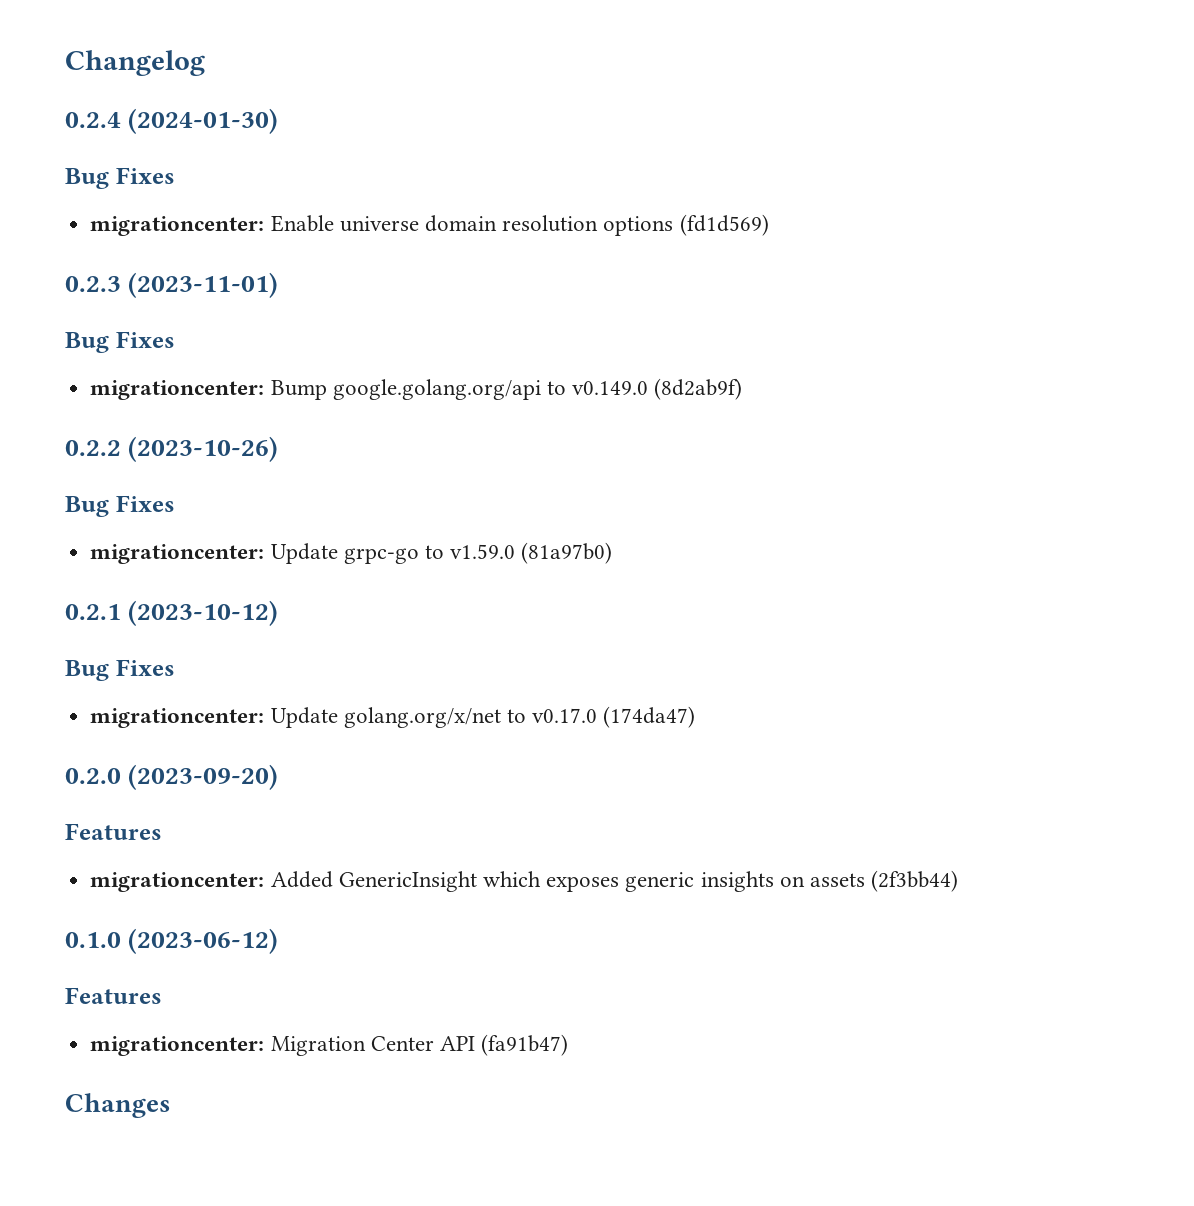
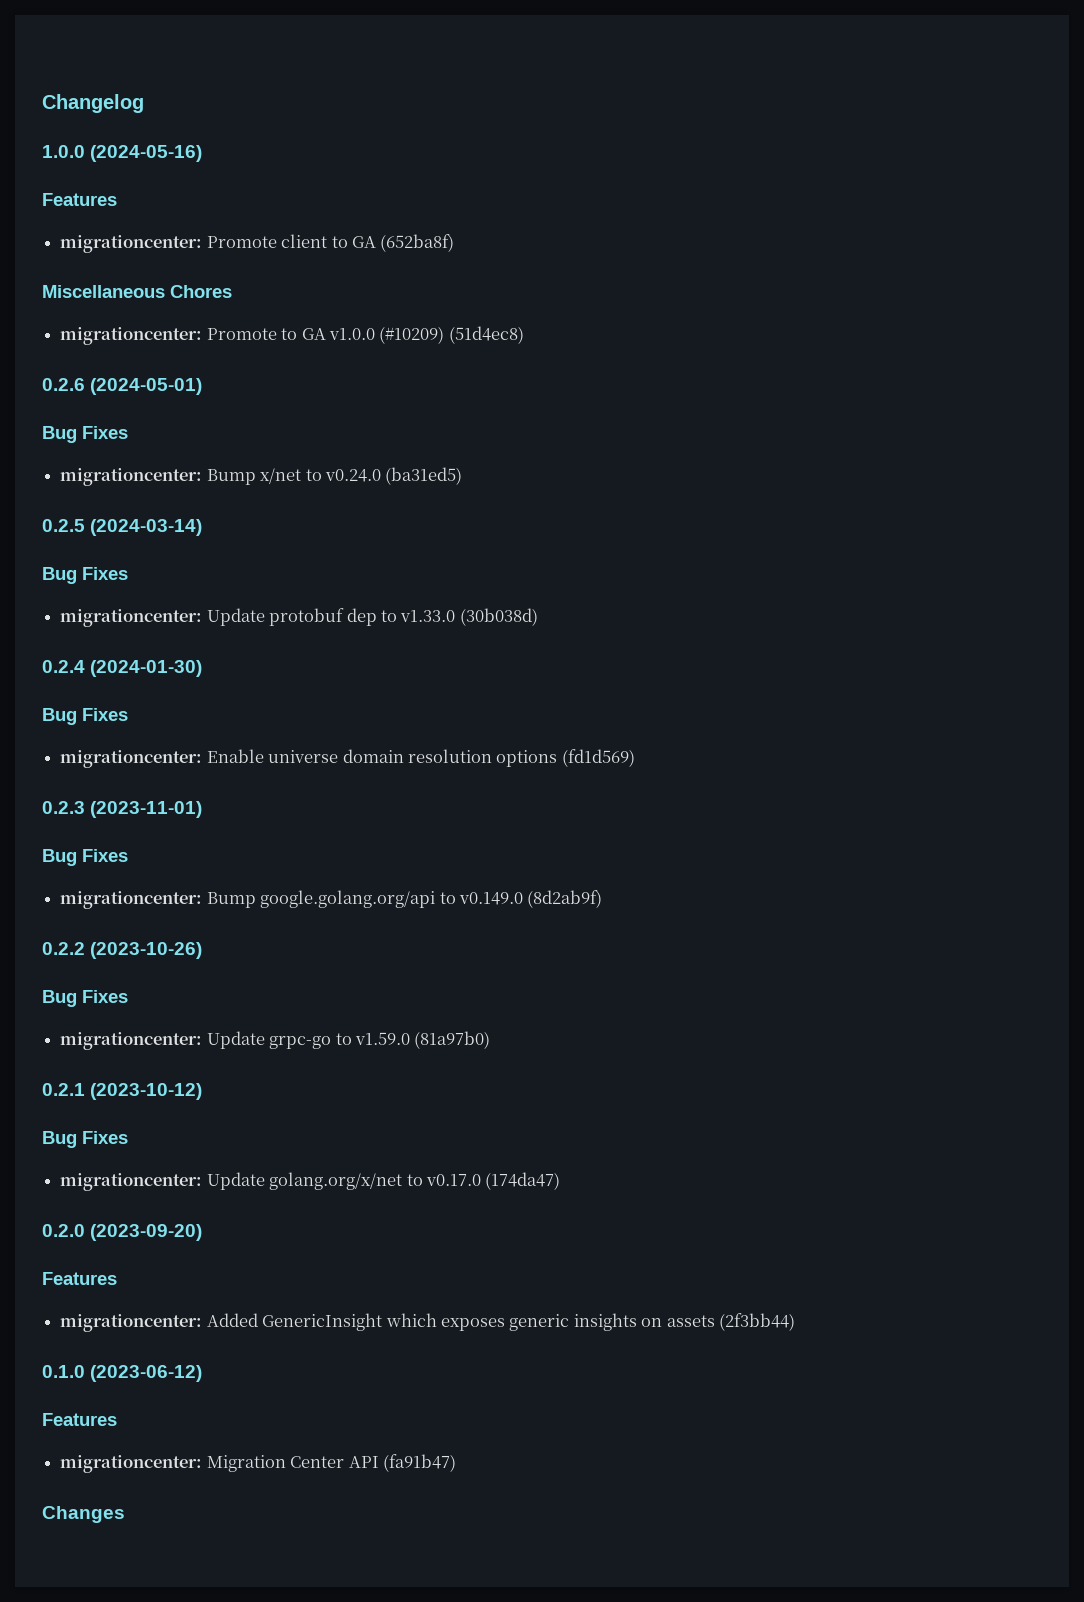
(205, 63) none -> [42,145,203,162] [42,193,117,206] [60,234,455,253] [42,285,232,298] [60,326,524,345] [42,378,203,395] [42,426,128,443] [60,467,463,486] [42,519,203,536] [42,567,128,584] [60,608,538,627] // 1.0.0 (2024-05-16) // Features // migrationcenter: Promote client to GA (652ba8f) // Miscellaneous Chores // migrationcenter: Promote to GA v1.0.0 (#10209) (51d4ec8) // 0.2.6 (2024-05-01) // Bug Fixes // migrationcenter: Bump x/net to v0.24.0 (ba31ed5) // 0.2.5 (2024-03-14) // Bug Fixes // migrationcenter: Update protobuf dep to v1.33.0 (30b038d)

